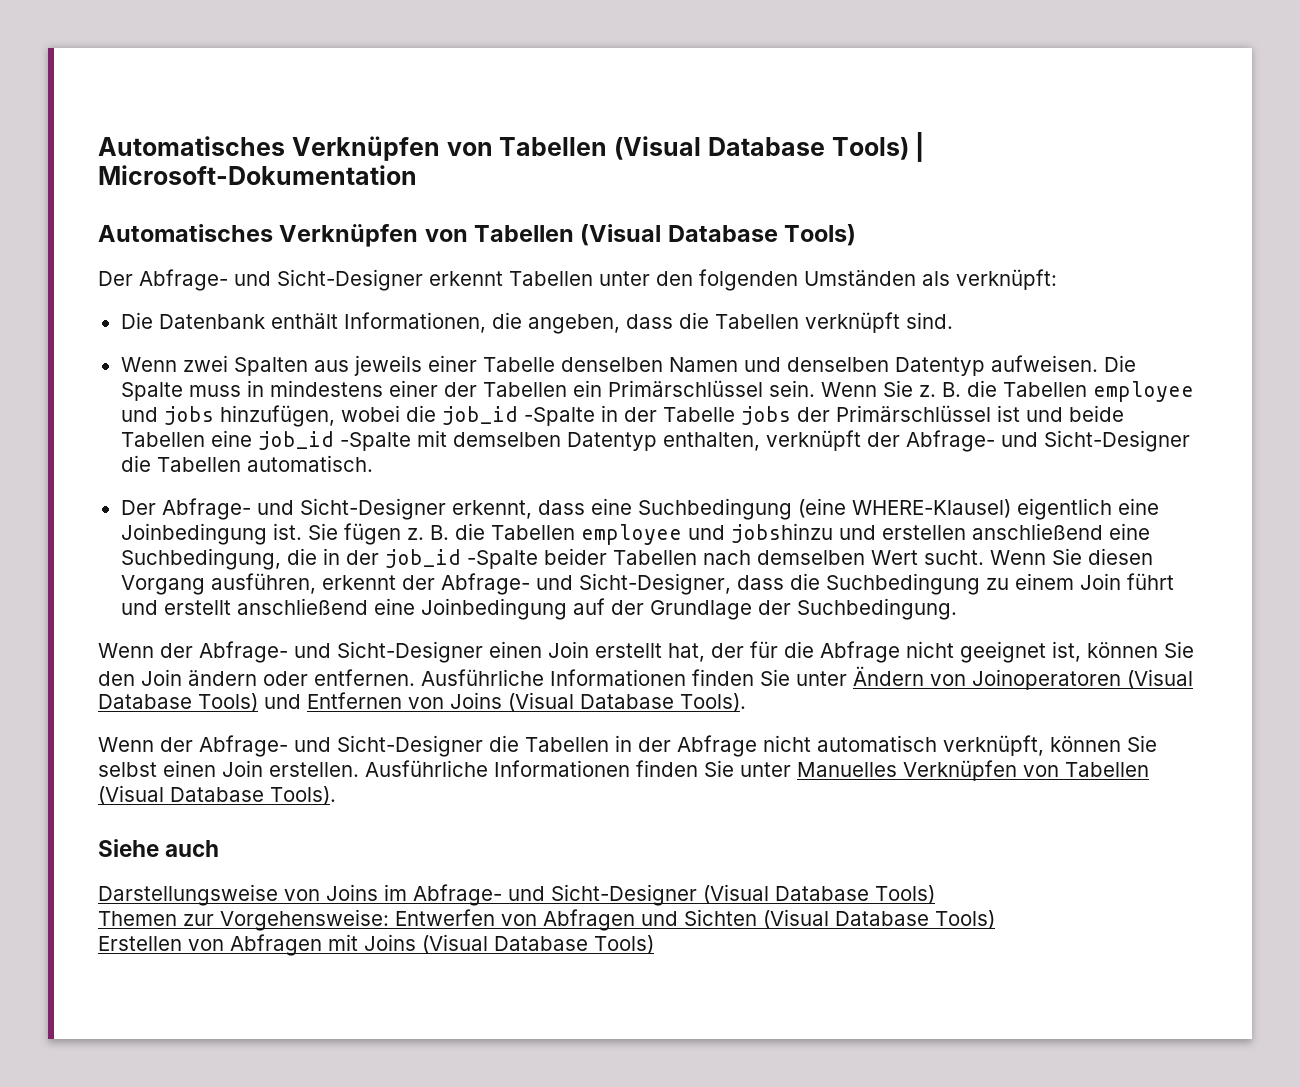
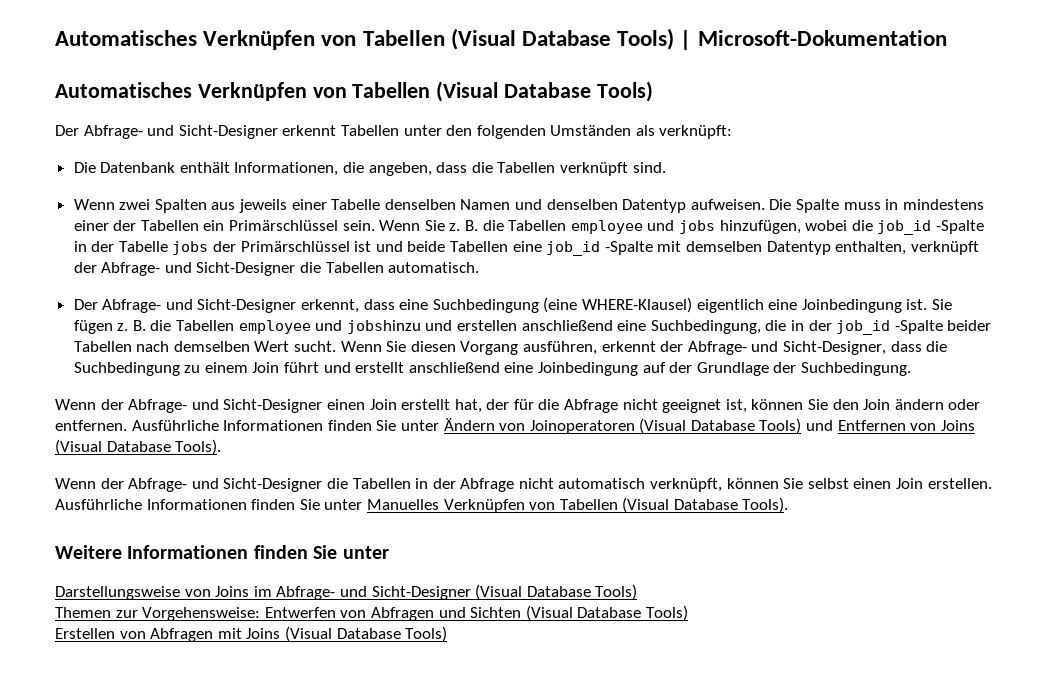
[98,839,220,857] Siehe auch -> [55,545,389,559] Weitere Informationen finden Sie unter

